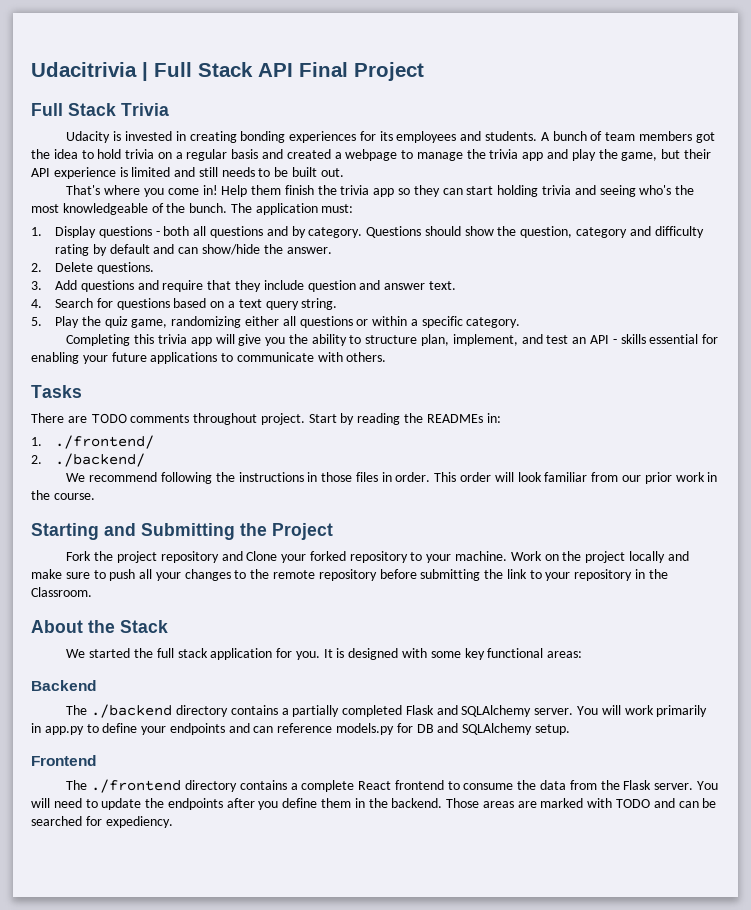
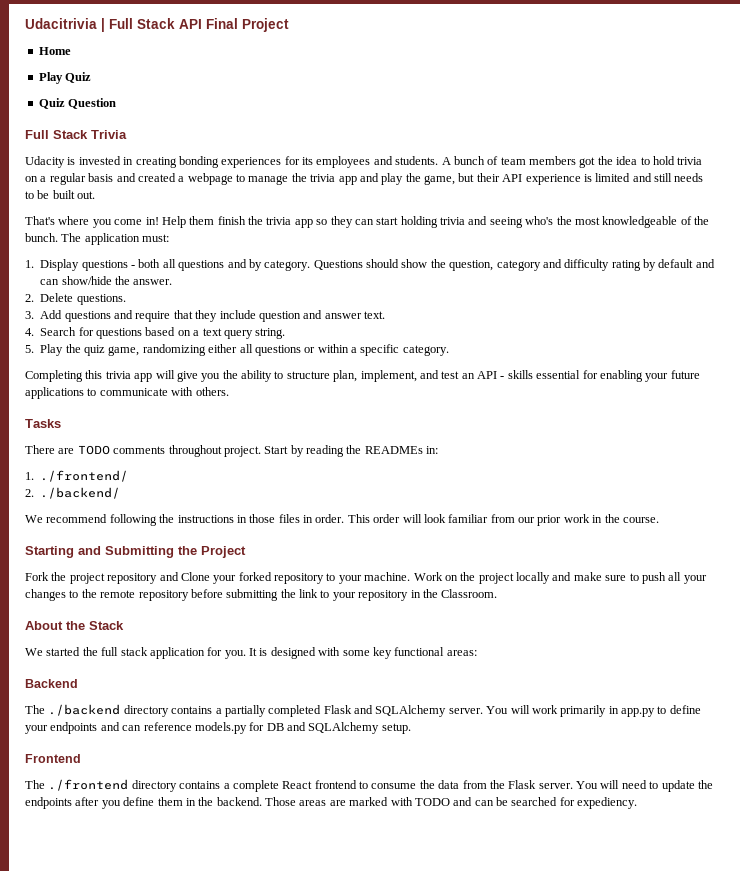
(424, 71) none -> [38,47,71,55] [38,72,92,84] [38,98,117,109] // Home // Play Quiz // Quiz Question

